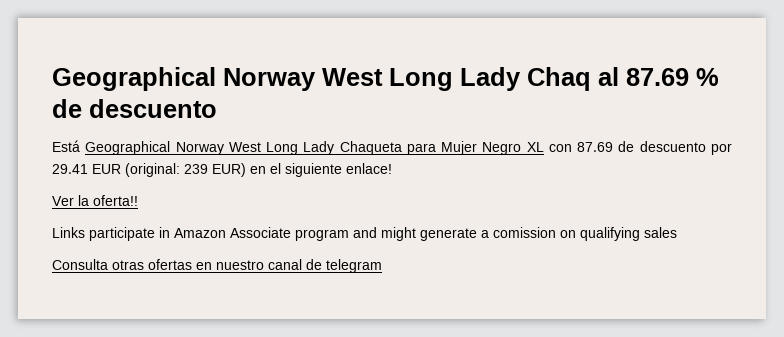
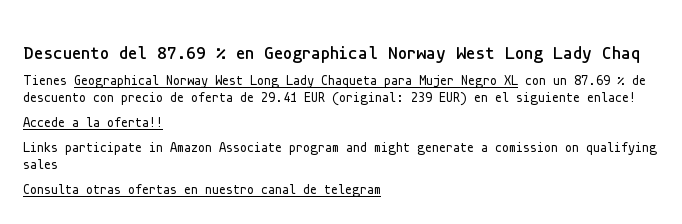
(52, 79) none -> [23,46,254,59] Descuento del 87.69 % en
[598,67,719,86] [52,99,217,118] [52,140,80,152] al 87.69 % de descuento // Está -> [23,75,67,85] // Tienes
[577,141,732,155] 87.69 de descuento por -> [553,75,646,85] [23,92,254,105] un 87.69 % de descuento con precio de oferta de
[52,196,74,206] Ver -> [23,117,79,127] Accede a

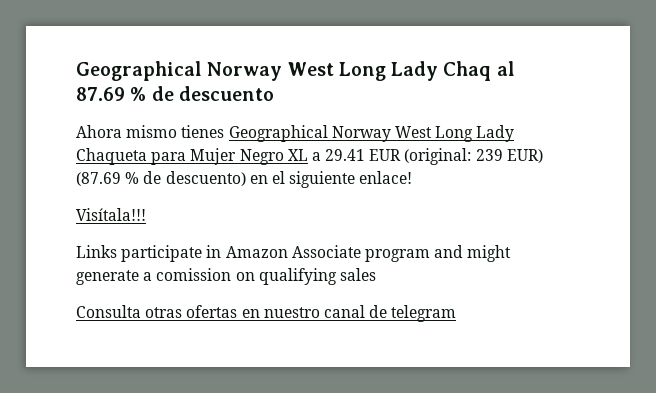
[23,46,254,59] Descuento del 87.69 % en -> (76, 71) none
[23,75,67,85] // Tienes -> [496,61,515,76] [76,86,274,101] [76,125,225,138] al 87.69 % de descuento // Ahora mismo tienes
[525,75,646,85] [23,92,254,105] con un 87.69 % de descuento con precio de oferta de -> [311,152,321,161] a
(467, 99) none -> [76,171,246,186] (87.69 % de descuento)
[23,117,163,127] Accede a la oferta!! -> [76,208,146,221] Visítala!!!

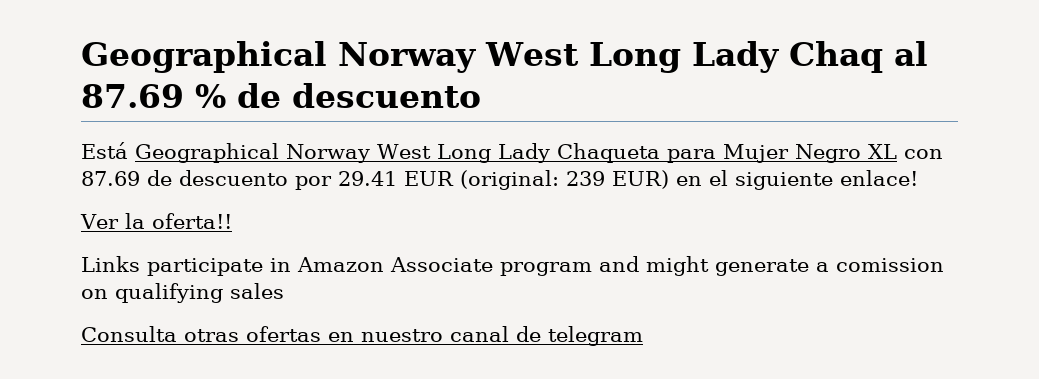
[76,125,225,138] Ahora mismo tienes -> [81,142,128,159] Está
[311,152,321,161] a -> [903,149,943,159] [81,170,332,190] con 87.69 de descuento por
[76,171,246,186] (87.69 % de descuento) -> (669, 179) none
[76,208,146,221] Visítala!!! -> [80,213,232,229] Ver la oferta!!

